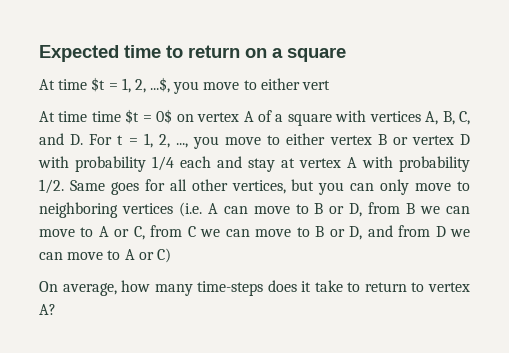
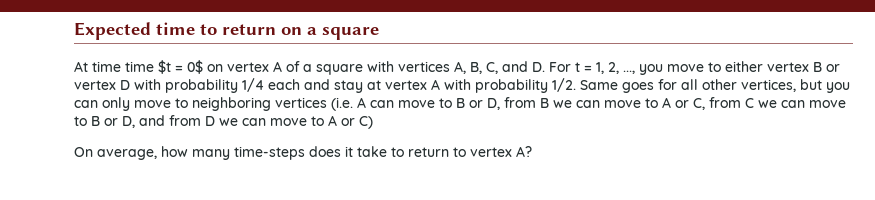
[39,77,331,94] // At time $t = 1, 2, ...$, you move to either vert -> (379, 33) none

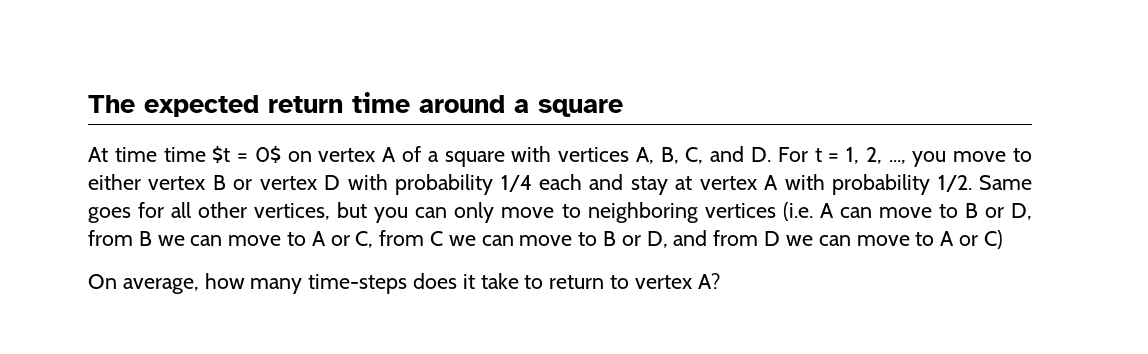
[74,22,302,40] Expected time to return on -> [88,92,505,117] The expected return time around

